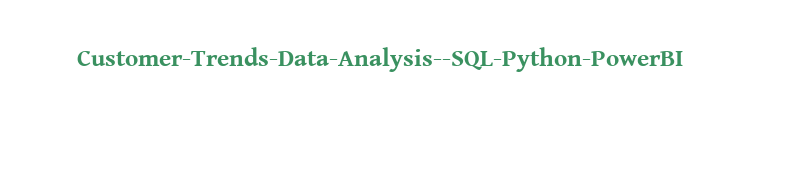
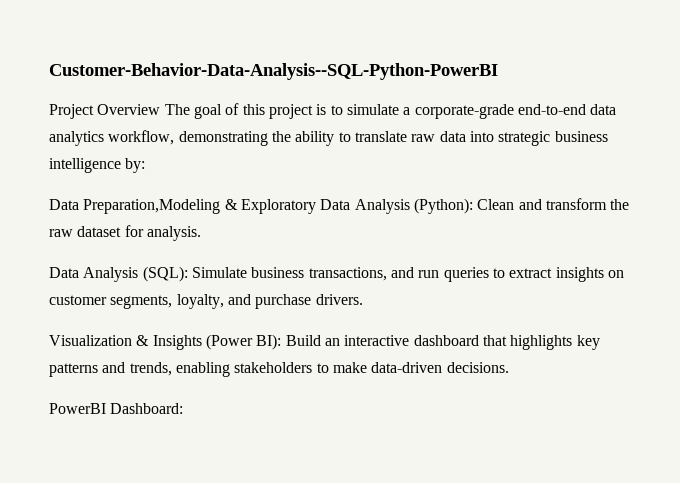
[77,47,683,72] Customer-Trends-Data-Analysis--SQL-Python-PowerBI -> [49,63,498,80] [49,103,617,119] [49,130,608,146] [49,158,146,173] [49,198,630,214] [49,225,201,241] [49,266,624,282] [49,294,363,309] [49,334,600,350] [49,362,509,377] [49,403,184,414] Customer-Behavior-Data-Analysis--SQL-Python-PowerBI // Project Overview The goal of this project is to simulate a corporate-grade end-to-end data analytics workflow, demonstrating the ability to translate raw data into strategic business intelligence by: // Data Preparation,Modeling & Exploratory Data Analysis (Python): Clean and transform the raw dataset for analysis. // Data Analysis (SQL): Simulate business transactions, and run queries to extract insights on customer segments, loyalty, and purchase drivers. // Visualization & Insights (Power BI): Build an interactive dashboard that highlights key patterns and trends, enabling stakeholders to make data-driven decisions. // PowerBI Dashboard:

